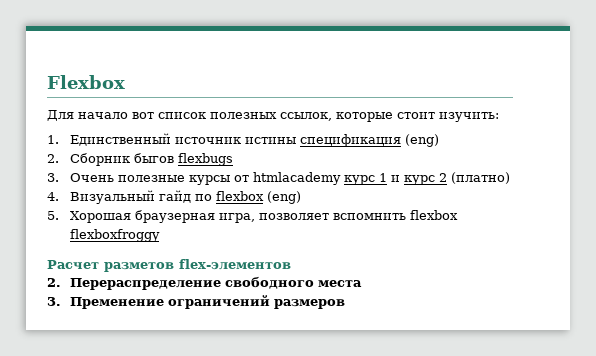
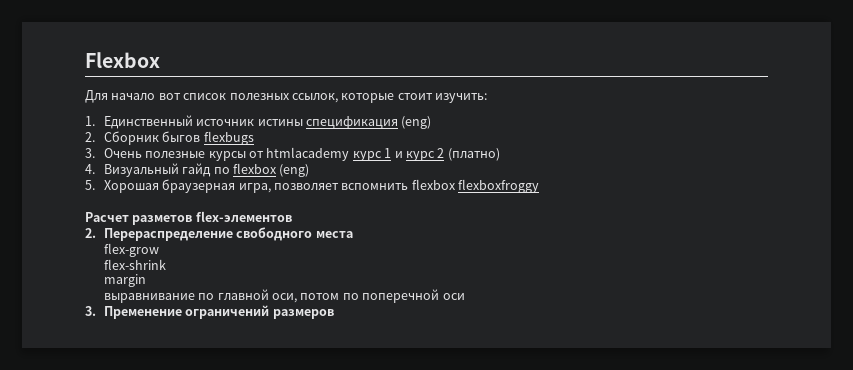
(362, 283) none -> [103,243,159,257] [103,259,166,270] [103,274,146,287] [103,289,465,303] // flex-grow // flex-shrink // margin // выравнивание по главной оси, потом по поперечной оси

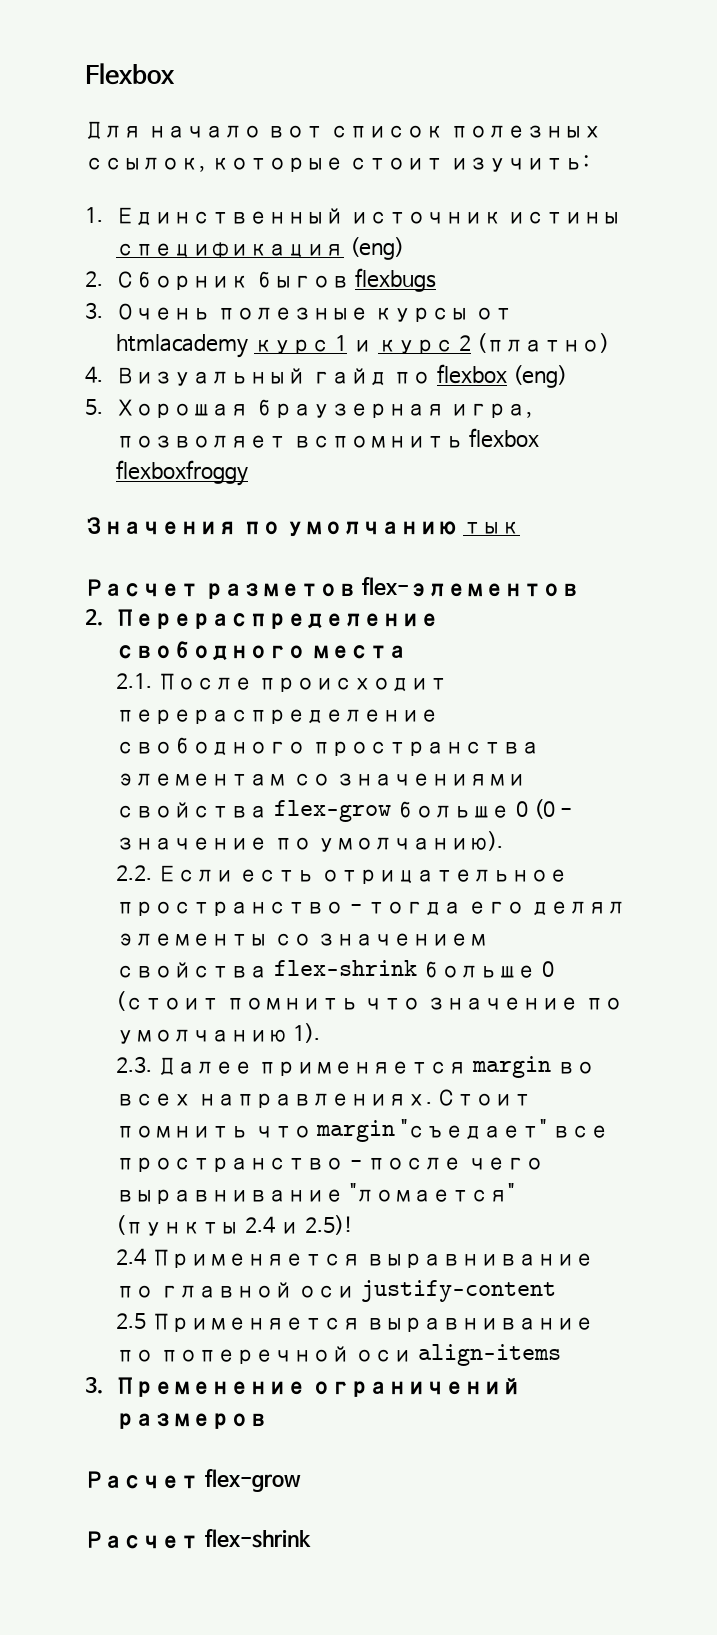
(540, 186) none -> [85,517,521,537] // Значения по умолчанию тык
[103,243,159,257] [103,259,166,270] [103,274,146,287] [103,289,340,303] flex-grow // flex-shrink // margin // выравнивание по главной оси, потом -> [116,673,449,692] [116,709,440,724] [116,737,540,756] [116,773,527,786] [116,799,573,822] [116,831,504,852] [116,865,569,884] [116,901,626,916] [116,933,489,946] [116,960,555,978] [116,991,623,1011] [116,1023,320,1044] [116,1056,595,1078] [116,1089,533,1108] [116,1119,609,1142] [116,1157,545,1172] [116,1183,514,1204] [116,1215,354,1236] [116,1248,595,1268] [116,1280,557,1302] [116,1313,595,1332] 2.1. После происходит перераспределение свободного пространства элементам со значениями свойства flex-grow больше 0 (0 - значение по умолчанию). // 2.2. Если есть отрицательное пространство - тогда его делял элементы со значением свойства flex-shrink больше 0 (стоит помнить что значение по умолчанию 1). // 2.3. Далее применяется margin во всех направлениях. Стоит помнить что margin "съедает" все пространство - после чего выравнивание "ломается" (пункты 2.4 и 2.5)! // 2.4 Применяется выравнивание по главной оси justify-content // 2.5 Применяется выравнивание
(465, 296) none -> [418,1344,562,1366] align-items
(334, 314) none -> [85,1469,301,1492] [85,1529,311,1549] // Расчет flex-grow // Расчет flex-shrink

